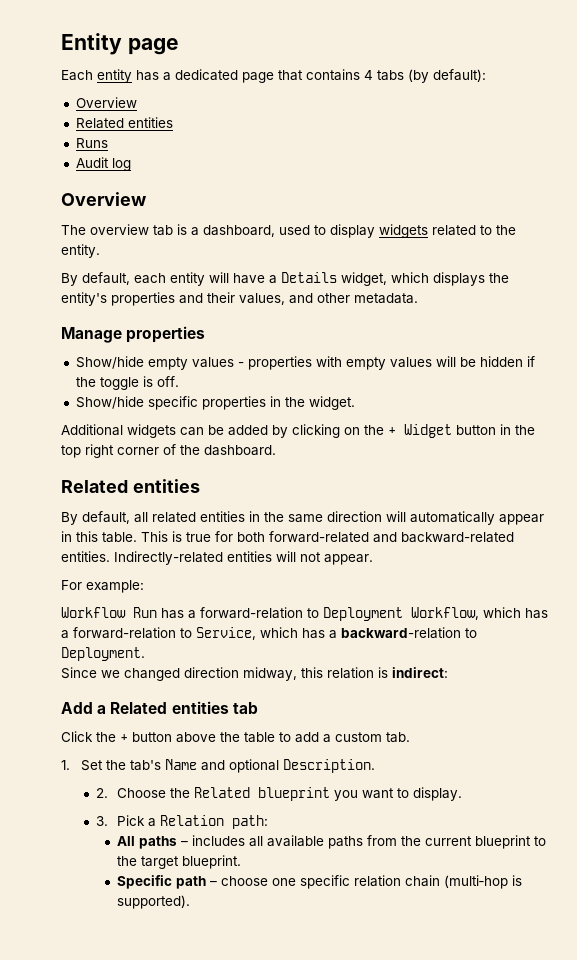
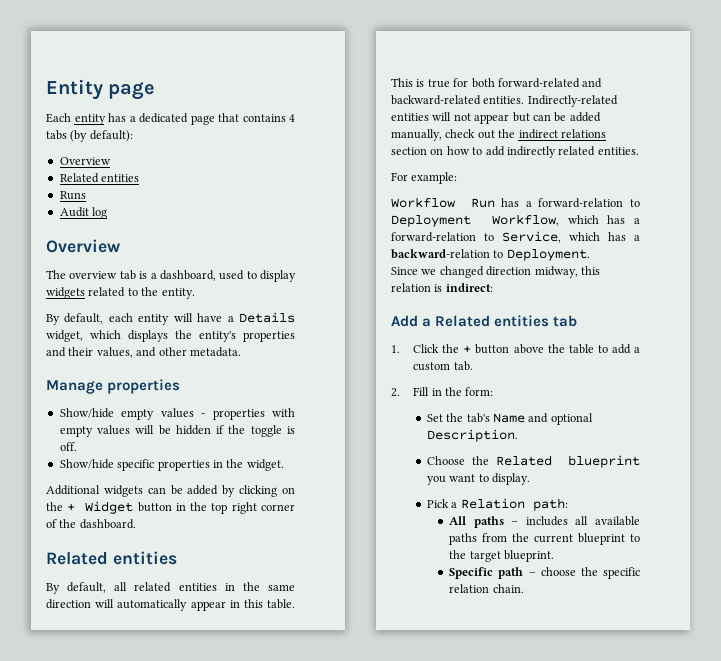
[324,554,373,565] appear. -> [474,112,601,124] [391,129,606,141] [391,146,639,158] appear but can be added manually, check out the indirect relations section on how to add indirectly related entities.
(258, 708) none -> [391,345,400,353] 1.
[61,760,70,770] 1. -> [391,387,494,397] 2. Fill in the form: //
[96,788,109,798] 2. -> (518, 435) none
[96,816,109,826] 3. -> (531, 479) none
[271,878,296,886] one -> [580,567,598,576] the
[404,875,522,889] [116,895,190,909] chain (multi‑hop is supported). -> [492,584,524,593] chain.

